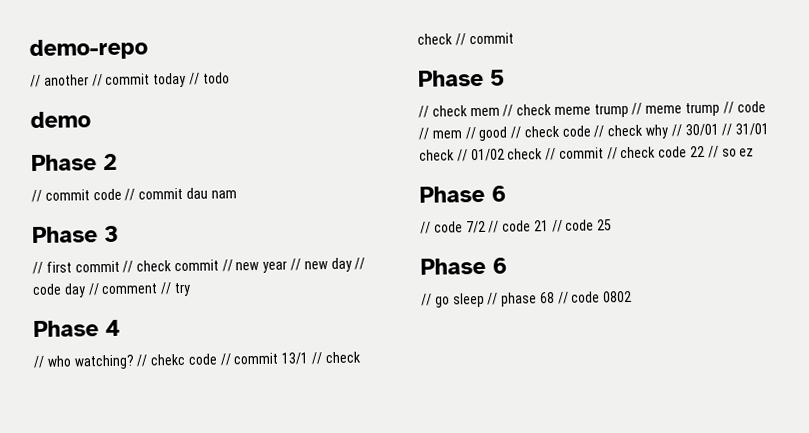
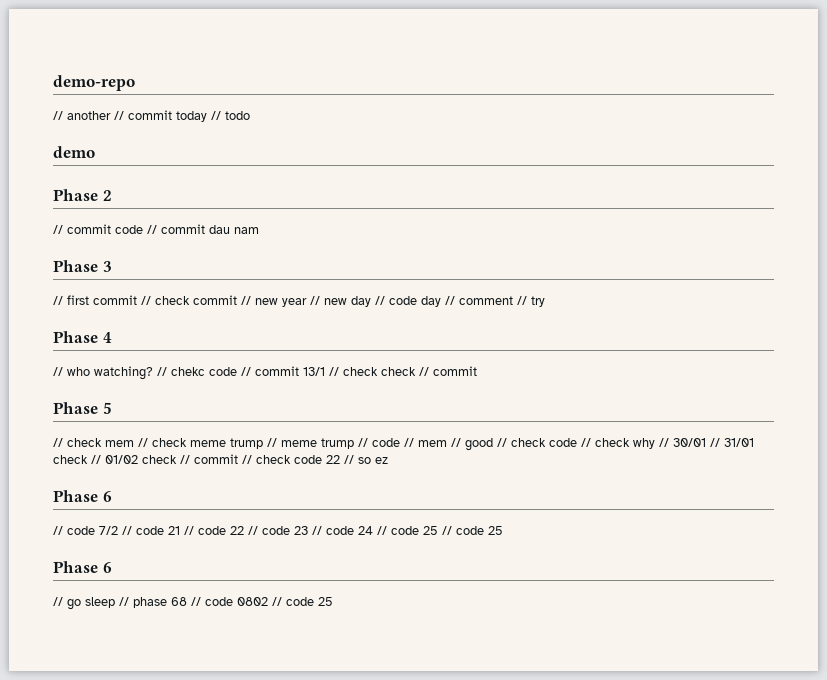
(595, 225) none -> [230,526,484,535] 22 // code 23 // code 24 // code 25 // code
(633, 296) none -> [272,597,333,606] // code 25

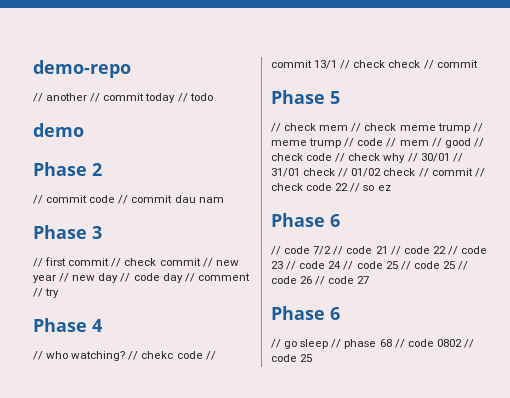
(503, 530) none -> [458,261,469,270] [271,276,370,285] // code 26 // code 27

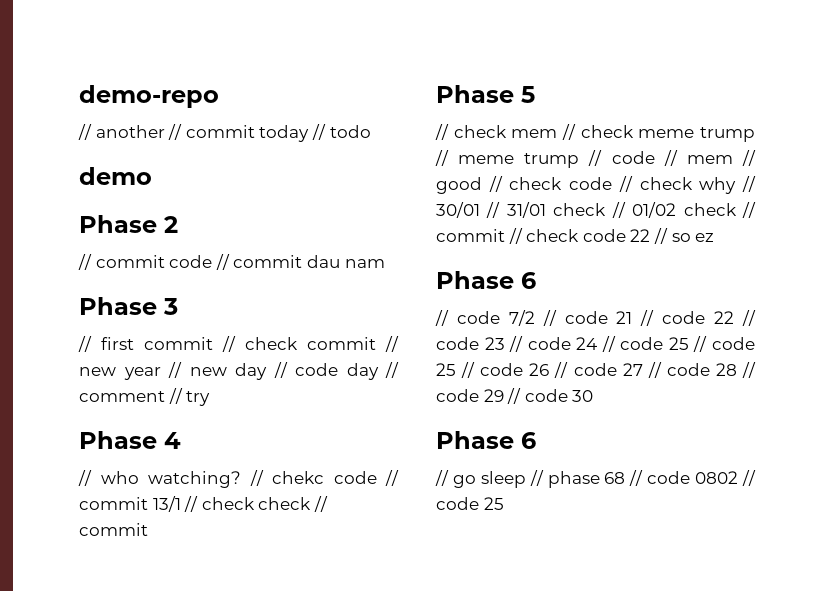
(370, 280) none -> [647,362,756,378] [436,388,594,404] // code 28 // code 29 // code 30

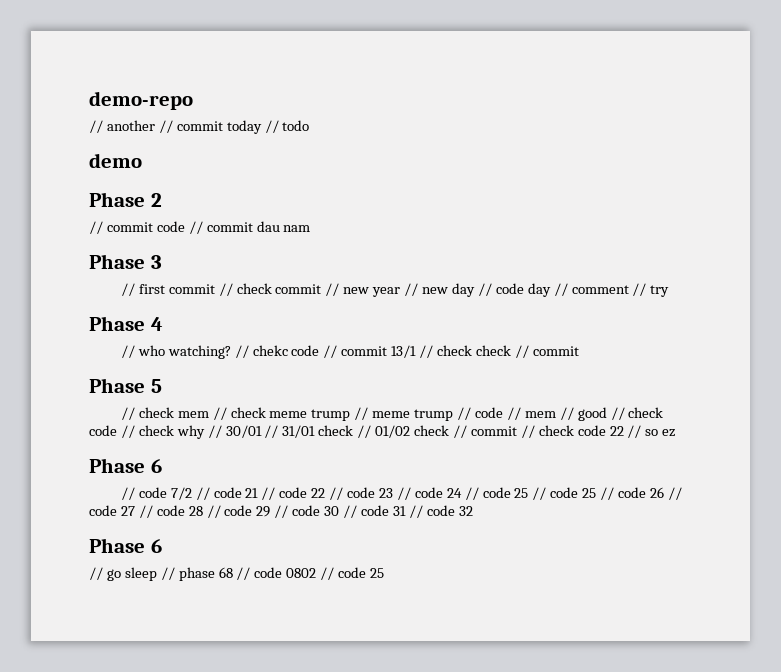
(594, 396) none -> [343,505,473,518] // code 31 // code 32

